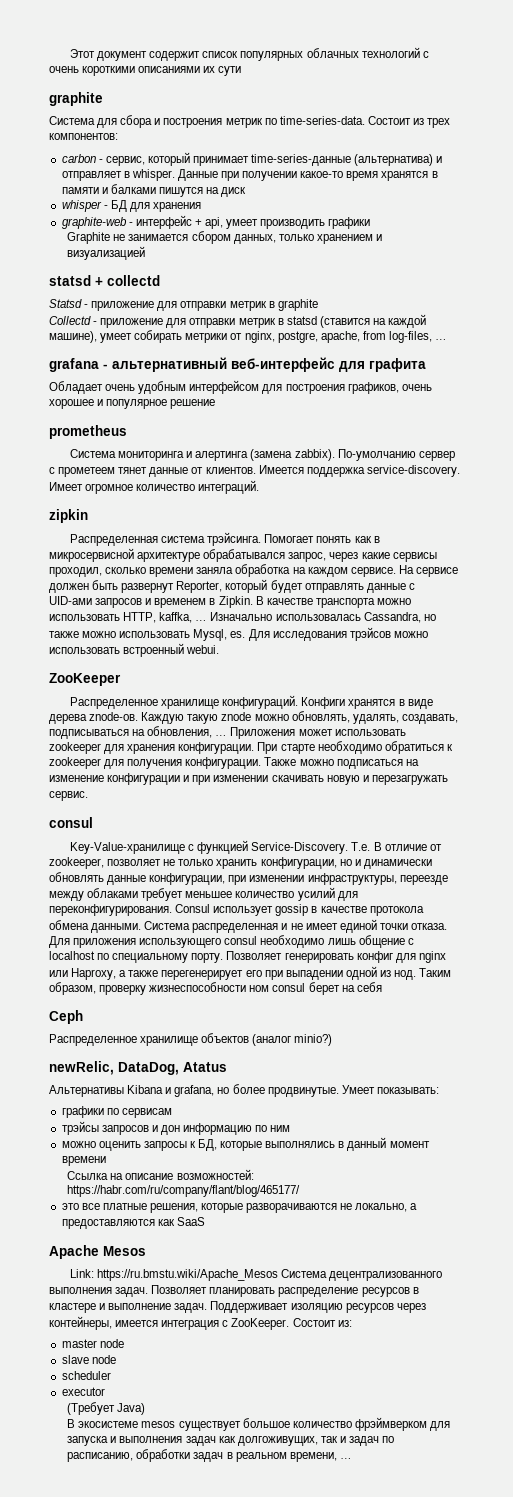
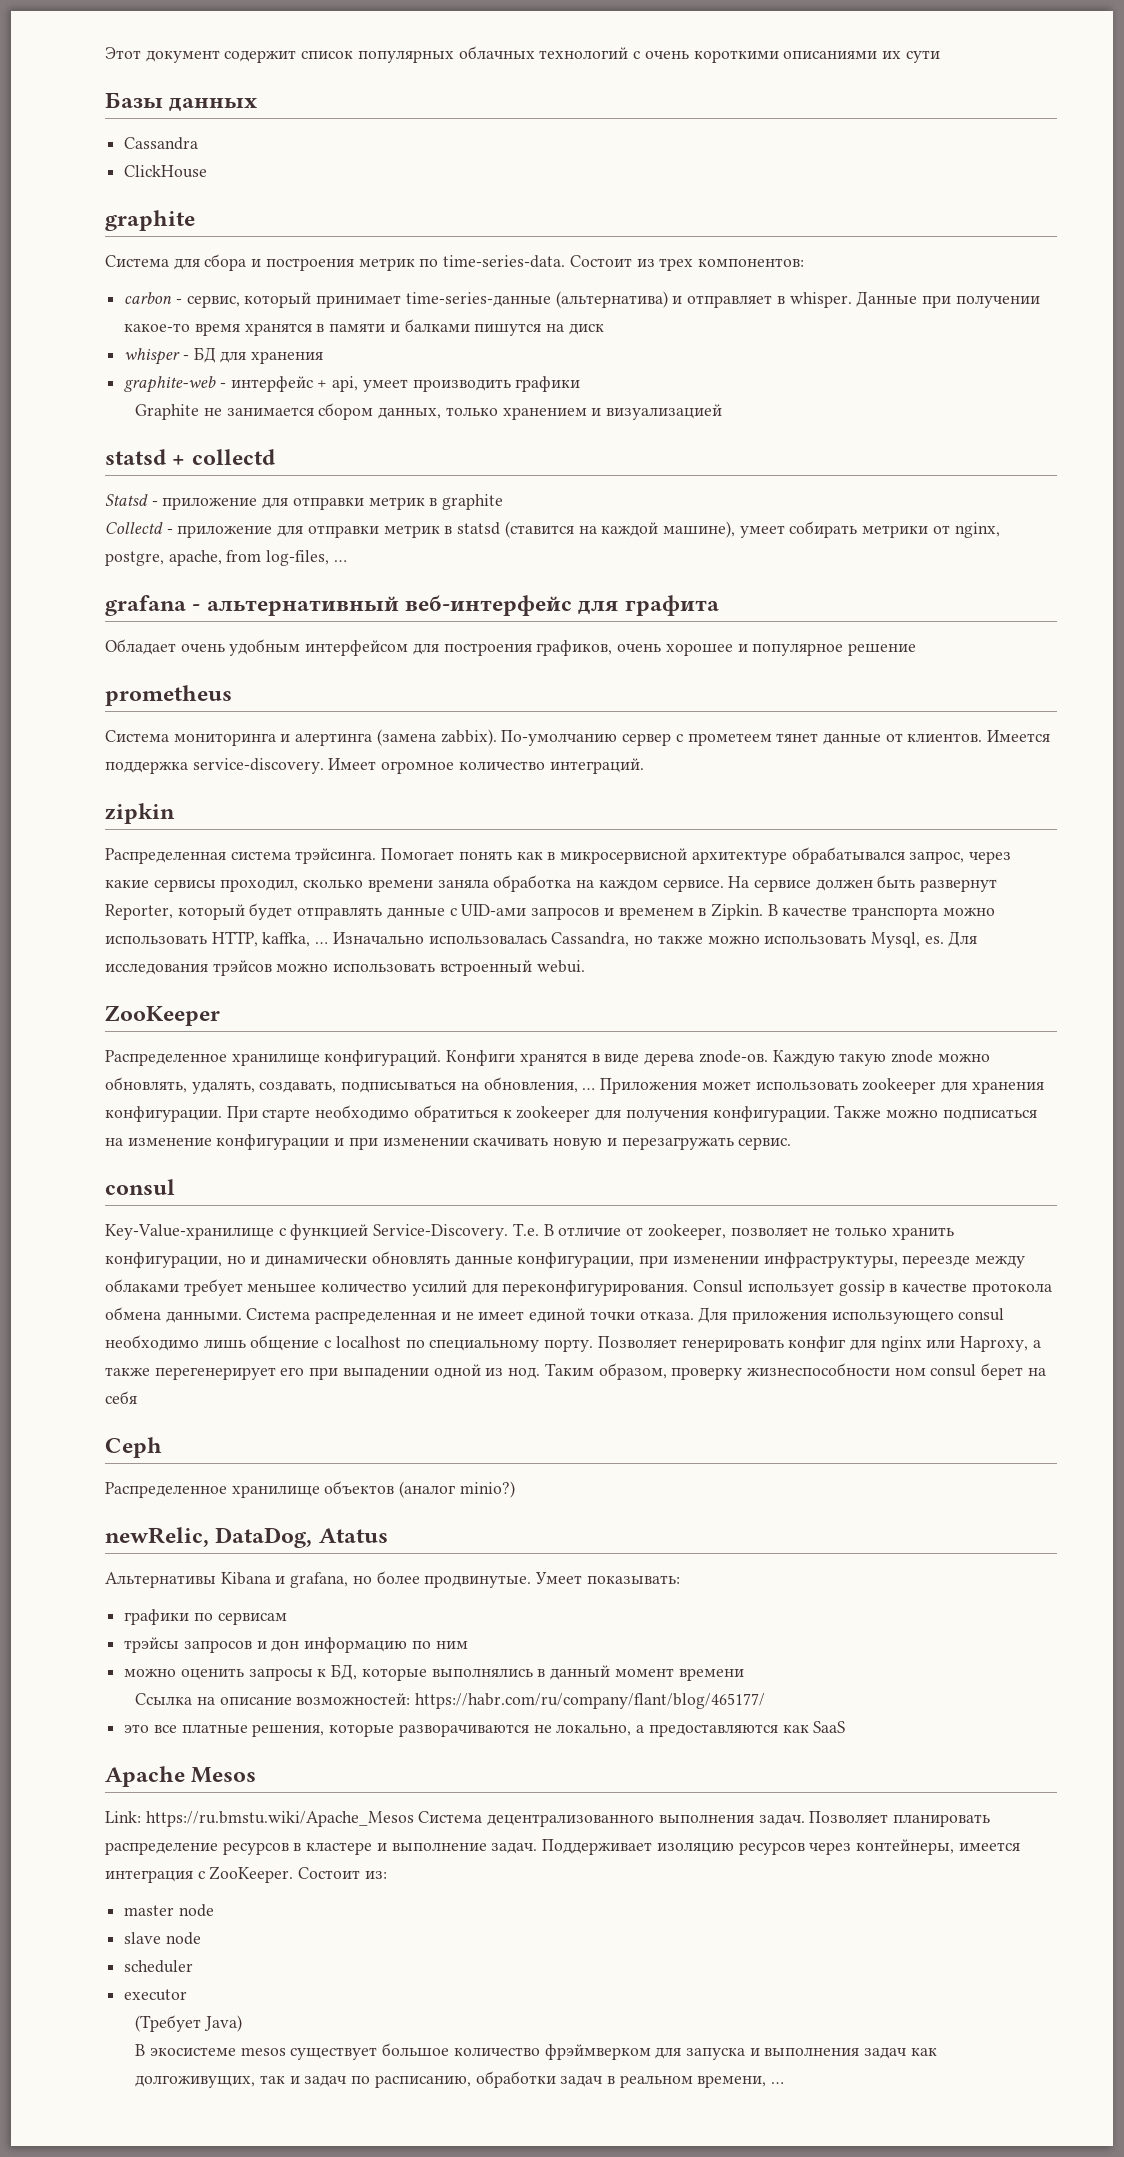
(242, 71) none -> [105,92,258,112] [124,137,199,150] [124,165,208,178] // Базы данных // Cassandra // ClickHouse

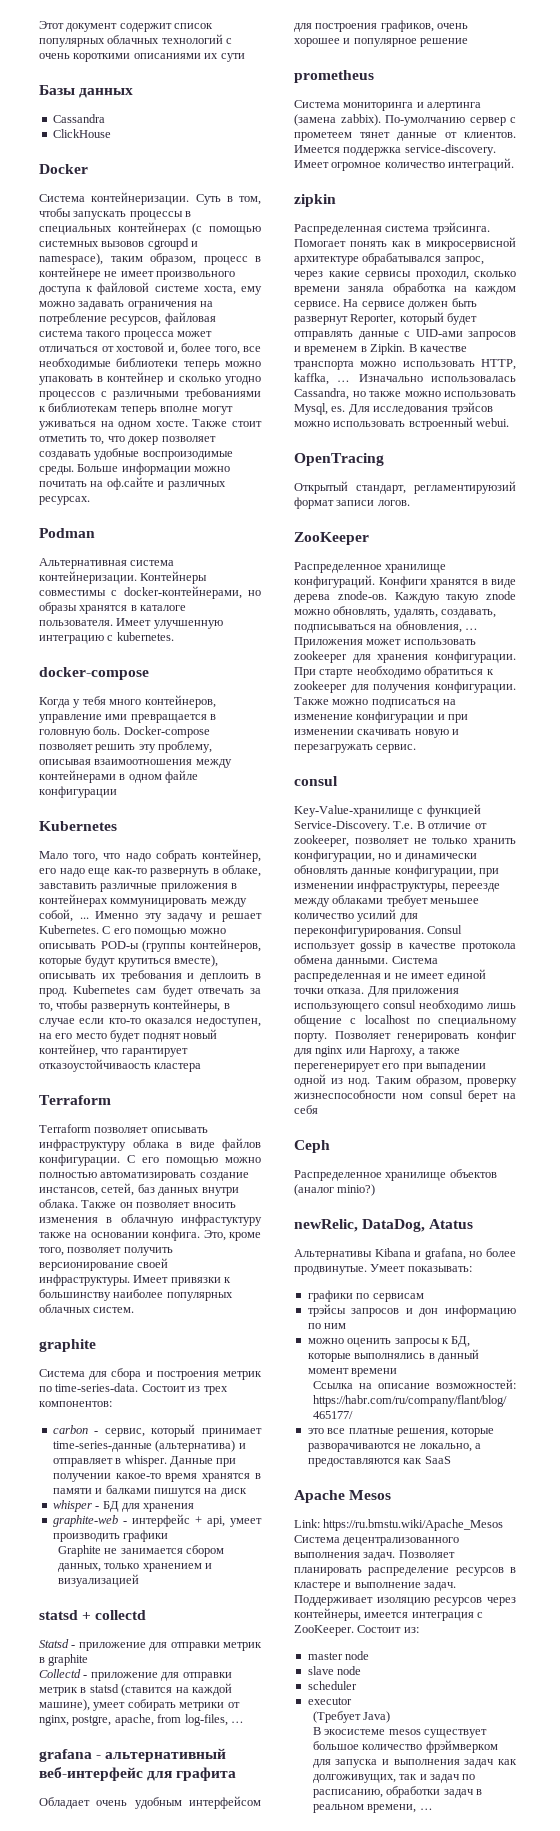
(208, 171) none -> [39,164,88,174] [39,192,261,205] [39,208,192,220] [39,222,261,235] [39,238,199,250] [39,253,261,265] [39,267,236,280] [39,282,262,295] [39,301,214,310] [39,312,216,325] [39,331,213,340] [39,342,261,355] [39,358,261,370] [39,372,261,385] [39,388,261,400] [39,403,233,415] [39,419,262,430] [39,436,216,445] [39,448,233,460] [39,463,231,475] [39,477,226,490] [39,496,90,505] [39,528,95,538] [39,558,175,569] [39,571,208,584] [39,586,261,599] [39,602,187,614] [39,618,223,629] [39,632,174,644] [39,667,149,680] [39,695,216,708] [39,714,217,723] [39,726,210,738] [39,741,213,753] [39,759,232,768] [39,770,199,783] [39,786,117,798] [39,821,117,831] [39,849,261,862] [39,865,261,877] [39,883,238,892] [39,894,247,907] [39,909,262,922] [39,925,226,937] [39,939,261,952] [39,955,219,967] [39,970,261,982] [39,985,261,997] [39,999,230,1012] [39,1018,261,1027] [39,1029,217,1042] [39,1044,188,1057] [39,1059,202,1072] [39,1095,111,1105] [39,1124,208,1133] [39,1138,261,1151] [39,1154,261,1166] [39,1172,249,1181] [39,1183,239,1196] [39,1199,236,1208] [39,1214,262,1226] [39,1229,261,1241] [39,1247,173,1256] [39,1258,169,1271] [39,1274,232,1286] [39,1289,233,1301] [39,1304,135,1313] // Docker // Система контейнеризации. Суть в том, чтобы запускать процессы в специальных контейнерах (с помощью системных вызовов cgroupd и namespace), таким образом, процесс в контейнере не имеет произвольного доступа к файловой системе хоста, ему можно задавать ограничения на потребление ресурсов, файловая система такого процесса может отличаться от хостовой и, более того, все необходимые библиотеки теперь можно упаковать в контейнер и сколько угодно процессов с различными требованиями к библиотекам теперь вполне могут уживаться на одном хосте. Также стоит отметить то, что докер позволяет создавать удобные воспроизодимые среды. Больше информации можно почитать на оф.сайте и различных ресурсах. // Podman // Альтернативная система контейнеризации. Контейнеры совместимы с docker-контейнерами, но образы хранятся в каталоге пользователя. Имеет улучшенную интеграцию с kubernetes. // docker-compose // Когда у тебя много контейнеров, управление ими превращается в головную боль. Docker-compose позволяет решить эту проблему, описывая взаимоотношения между контейнерами в одном файле конфигурации // Kubernetes // Мало того, что надо собрать контейнер, его надо еще как-то развернуть в облаке, завставить различные приложения в контейнерах коммуницировать между собой, ... Именно эту задачу и решает Kubernetes. С его помощью можно описывать POD-ы (группы контейнеров, которые будут крутиться вместе), описывать их требования и деплоить в прод. Kubernetes сам будет отвечать за то, чтобы развернуть контейнеры, в случае если кто-то оказался недоступен, на его место будет поднят новый контейнер, что гарантирует отказоустойчиваость кластера // Terraform // Terraform позволяет описывать инфраструктуру облака в виде файлов конфигурации. С его помощью можно полностью автоматизировать создание инстансов, сетей, баз данных внутри облака. Также он позволяет вносить изменения в облачную инфрастуктуру также на основании конфига. Это, кроме того, позволяет получить версионирование своей инфраструктуры. Имеет привязки к большинству наиболее популярных облачных систем.
(585, 966) none -> [294,453,384,466] [294,481,516,494] [294,497,410,509] // OpenTracing // Открытый стандарт, регламентируюзий формат записи логов.

